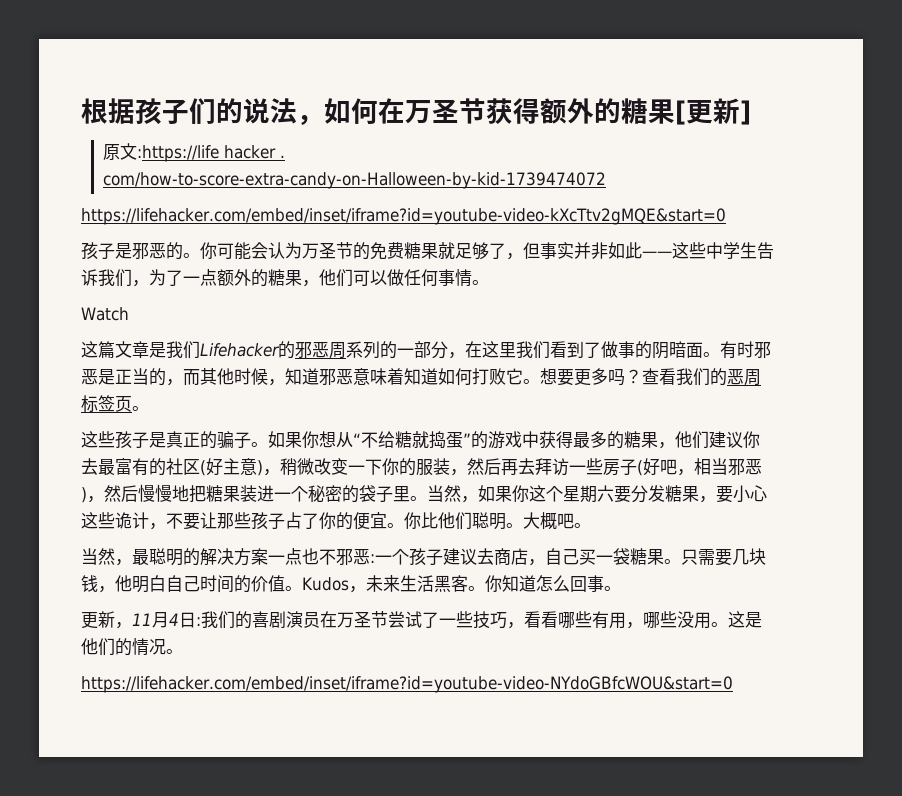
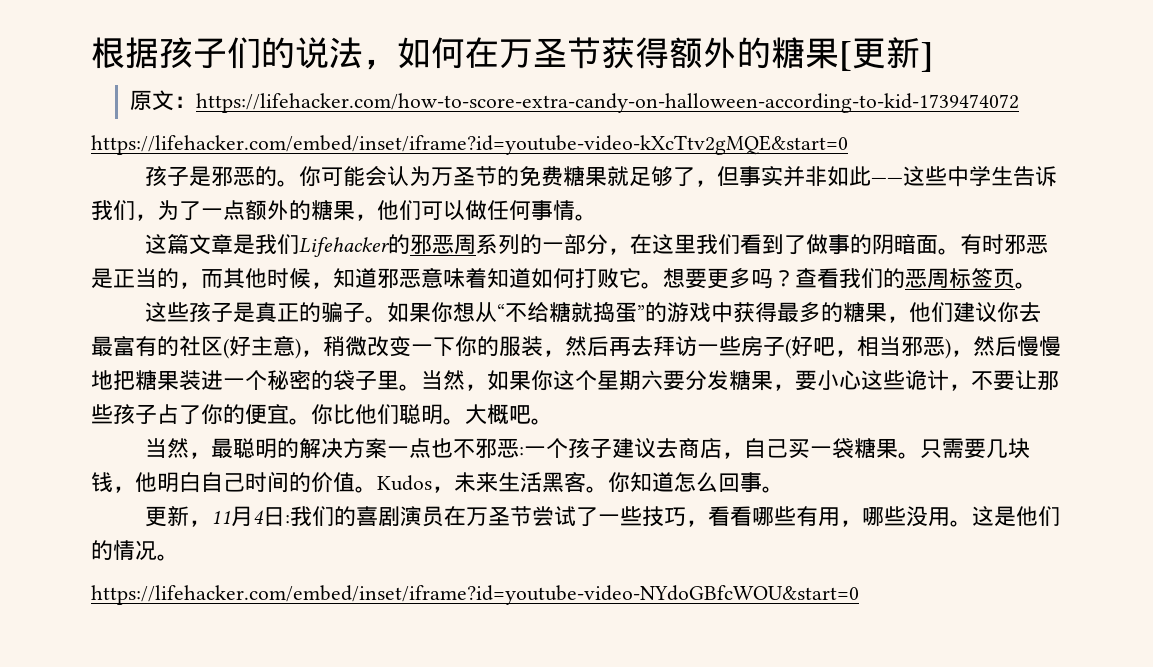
[137,145,286,162] [103,172,607,189] :https://life hacker . com/how-to-score-extra-candy-on-Halloween-by-kid-1739474072 -> [174,93,1020,113] ：https://lifehacker.com/how-to-score-extra-candy-on-halloween-according-to-kid-1739474072
[81,307,129,321] // Watch -> (597, 217) none

